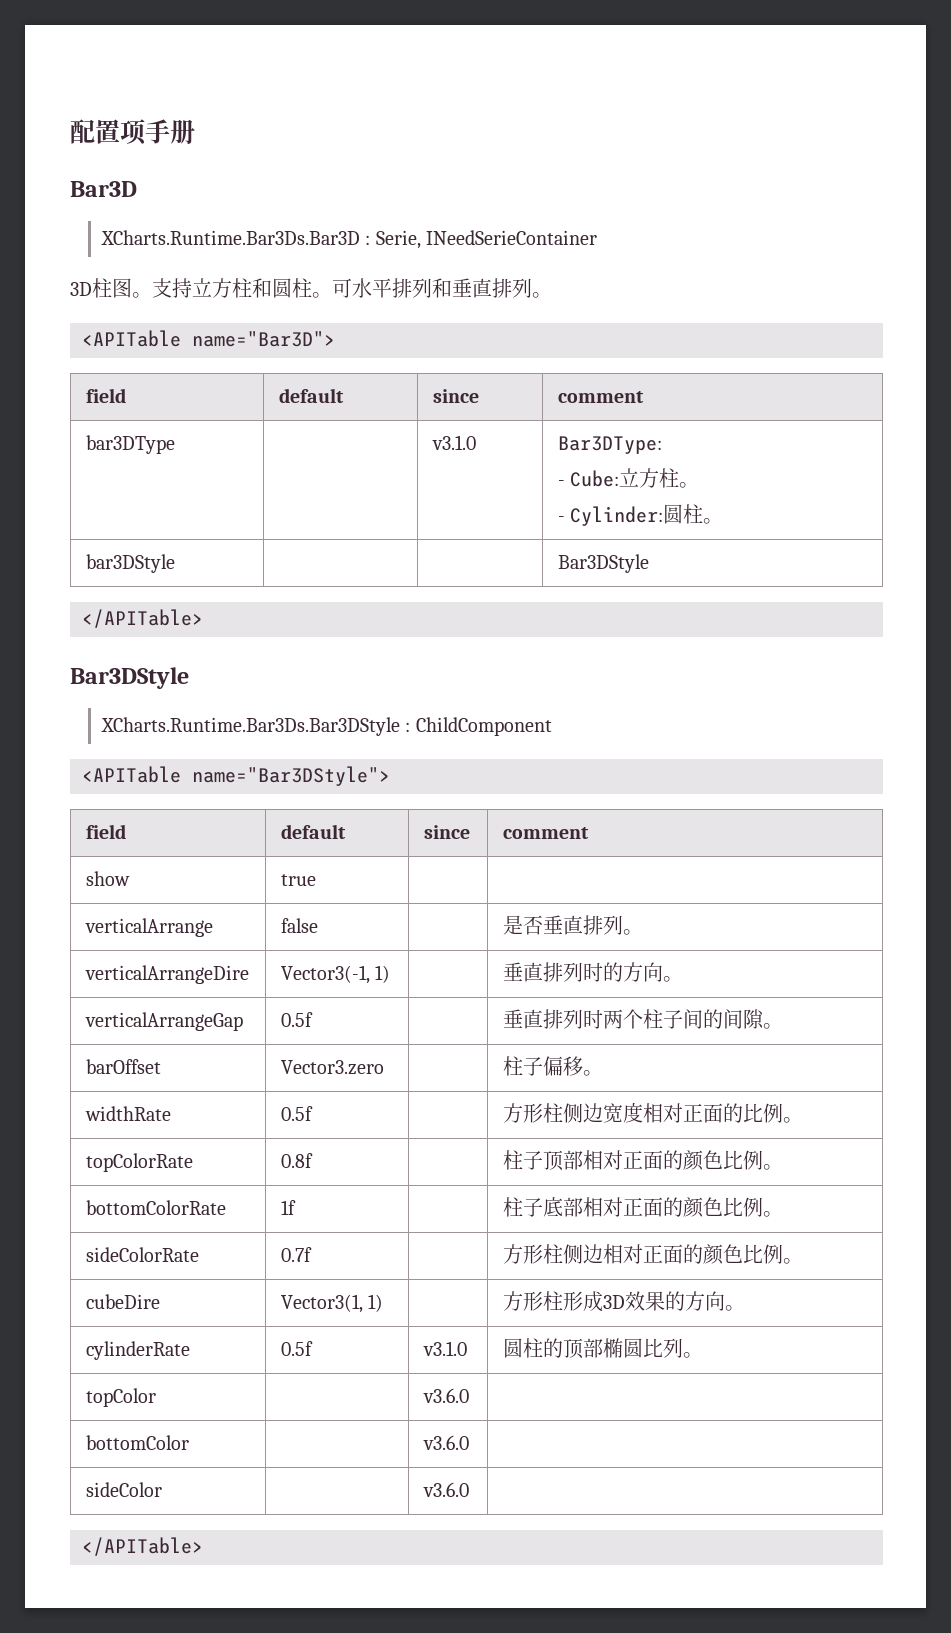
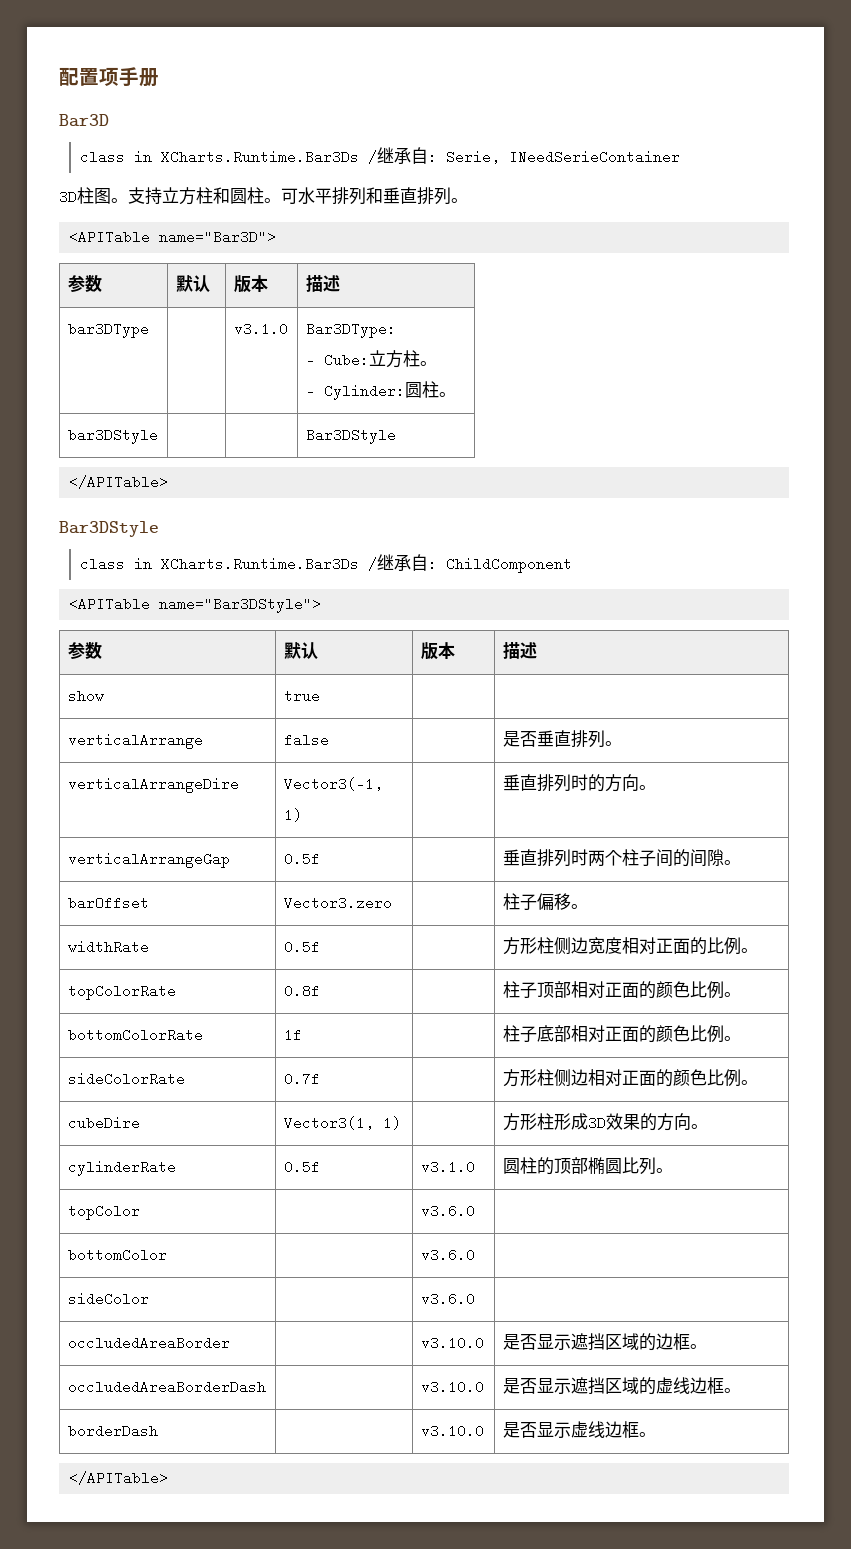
[100,230,360,245] XCharts.Runtime.Bar3Ds.Bar3D -> [80,147,429,164] class in XCharts.Runtime.Bar3Ds /继承自
[85,388,126,403] [278,388,344,403] [432,389,479,403] [557,391,644,403] field | default | since | comment -> [67,275,102,292] [175,275,210,292] [233,275,268,293] [305,275,340,292] 参数 | 默认 | 版本 | 描述
[100,717,400,736] XCharts.Runtime.Bar3Ds.Bar3DStyle -> [80,554,429,571] class in XCharts.Runtime.Bar3Ds /继承自
[85,824,126,839] [280,824,346,839] [423,825,470,839] [502,827,589,839] field | default | since | comment -> [67,642,102,659] [283,642,318,659] [420,642,455,660] [502,642,537,659] 参数 | 默认 | 版本 | 描述
(469, 1489) none -> [67,1336,230,1350] [420,1336,484,1350] [502,1333,707,1351] [67,1380,266,1394] [420,1380,484,1394] [502,1377,741,1395] [67,1424,158,1438] [420,1424,484,1438] [502,1421,656,1438] // occludedAreaBorder | | v3.10.0 | 是否显示遮挡区域的边框。 // occludedAreaBorderDash | | v3.10.0 | 是否显示遮挡区域的虚线边框。 // borderDash | | v3.10.0 | 是否显示虚线边框。

